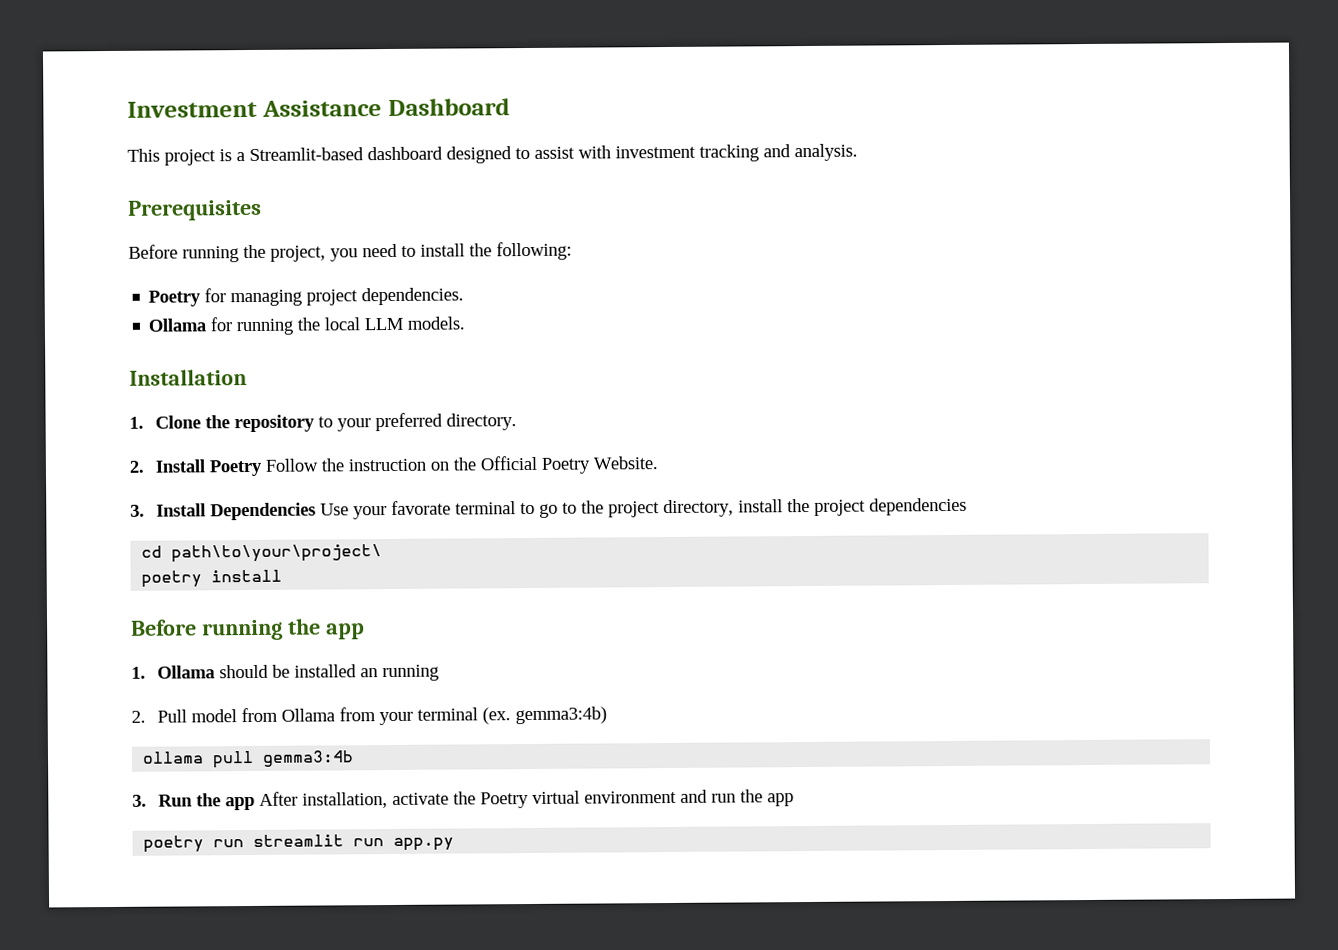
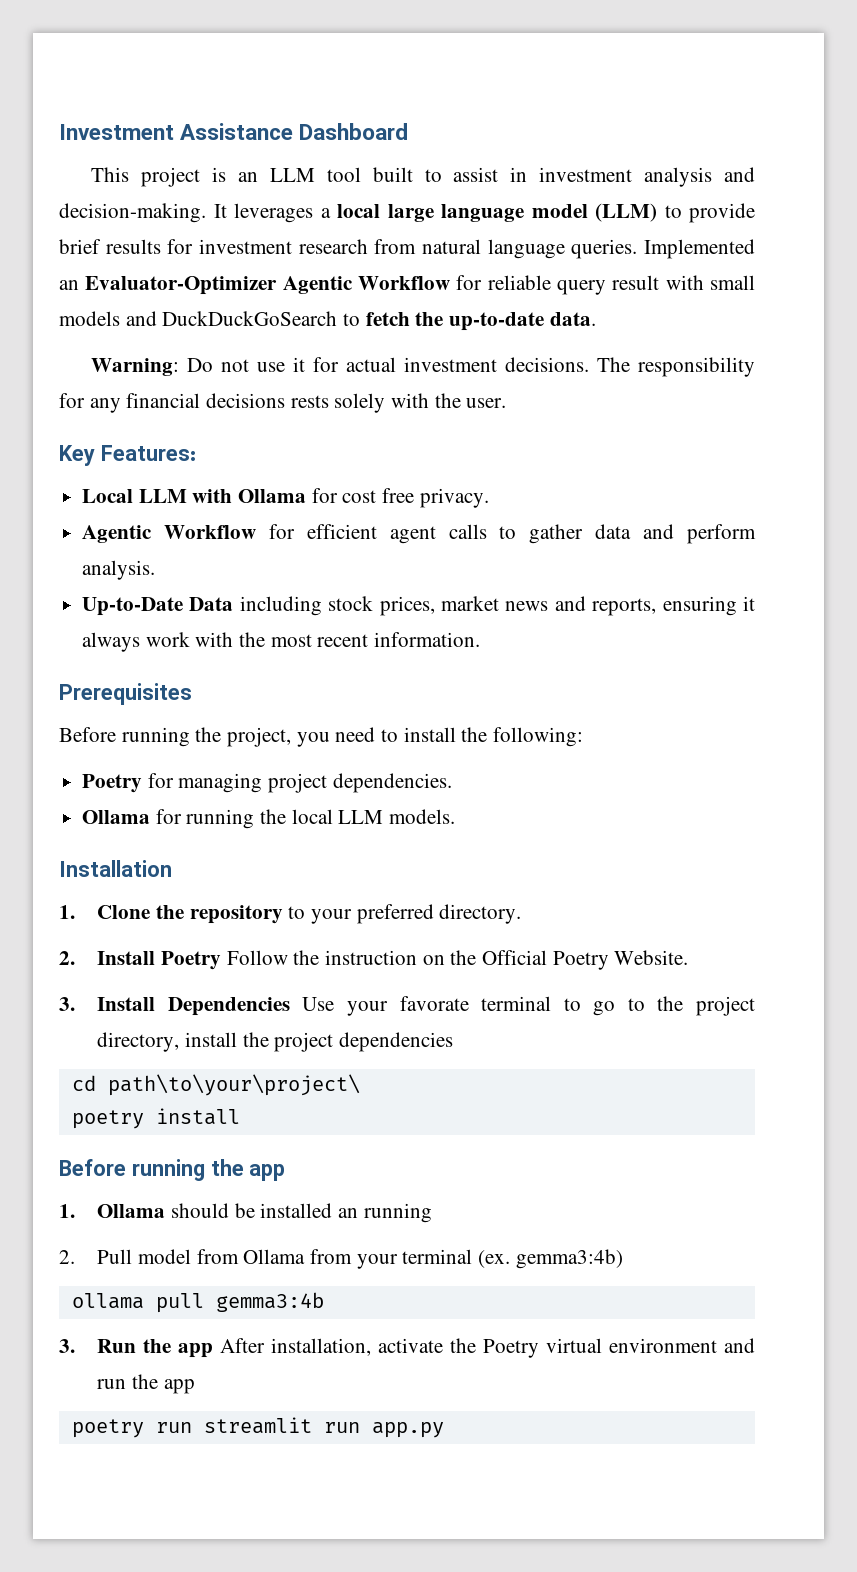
[236,143,858,164] a Streamlit-based dashboard designed to assist with investment tracking and analysis. -> [237,167,755,187] [59,203,755,223] [59,239,755,259] [59,275,756,295] [59,311,596,331] [91,357,755,377] [59,393,507,413] [59,445,196,466] [82,488,489,508] [82,524,756,544] [82,560,156,580] [82,596,755,616] [82,632,481,652] an LLM tool built to assist in investment analysis and decision-making. It leverages a local large language model (LLM) to provide brief results for investment research from natural language queries. Implemented an Evaluator-Optimizer Agentic Workflow for reliable query result with small models and DuckDuckGoSearch to fetch the up-to-date data. // Warning: Do not use it for actual investment decisions. The responsibility for any financial decisions rests solely with the user. // Key Features: // Local LLM with Ollama for cost free privacy. // Agentic Workflow for efficient agent calls to gather data and perform analysis. // Up-to-Date Data including stock prices, market news and reports, ensuring it always work with the most recent information.

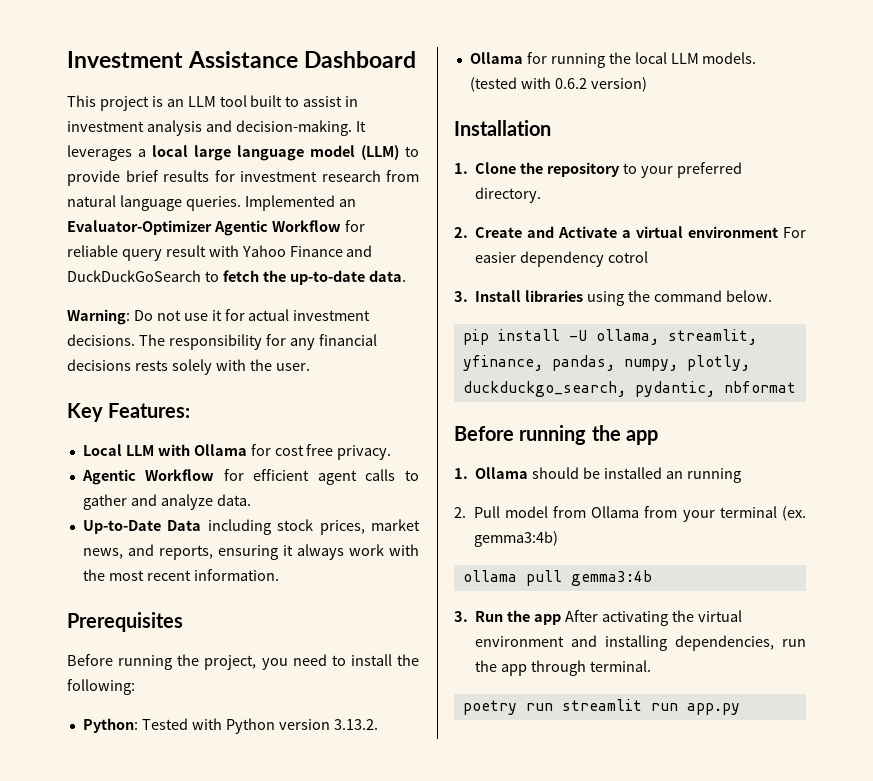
[710,275,756,290] [59,311,120,326] small models -> [241,245,343,257] Yahoo Finance
[595,524,756,544] [82,560,156,580] data and perform analysis. -> [130,494,251,510] and analyze data.
[505,601,549,611] news -> [82,548,123,559] news,
[82,773,452,793] Poetry for managing project dependencies. -> [82,718,378,734] Python: Tested with Python version 3.13.2.
(456, 816) none -> [469,77,647,92] (tested with 0.6.2 version)
[97,950,689,970] [59,996,755,1016] [97,1032,453,1052] [71,1074,360,1096] [71,1108,240,1129] Install Poetry Follow the instruction on the Official Poetry Website. // 3. Install Dependencies Use your favorate terminal to go to the project directory, install the project dependencies // cd path\to\your\project\ // poetry install -> [475,226,806,238] [475,251,649,267] [454,290,772,306] [462,329,757,345] [462,355,750,371] [462,381,796,397] Create and Activate a virtual environment For easier dependency cotrol // 3. Install libraries using the command below. // pip install -U ollama, streamlit, yfinance, pandas, numpy, plotly, duckduckgo_search, pydantic, nbformat
[271,1338,540,1358] installation, activate the Poetry -> [601,610,694,626] activating the
(755, 1345) none -> [605,635,775,651] installing dependencies,
(195, 1386) none -> [531,660,651,676] through terminal.

